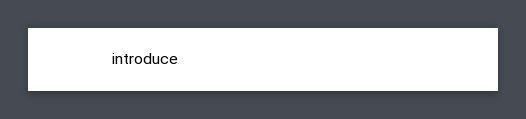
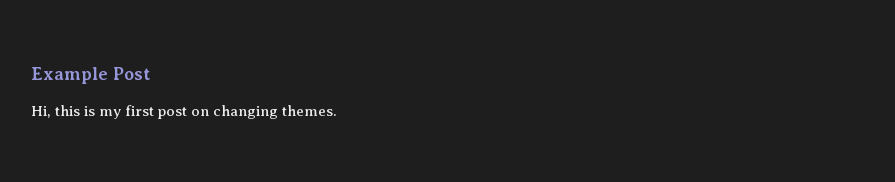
[112,53,178,64] introduce -> [31,67,151,84] [31,105,338,119] Example Post // Hi, this is my first post on changing themes.

